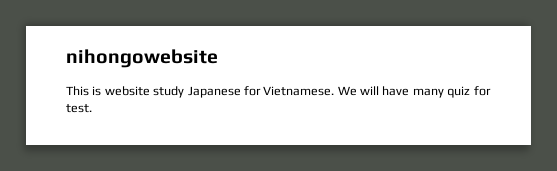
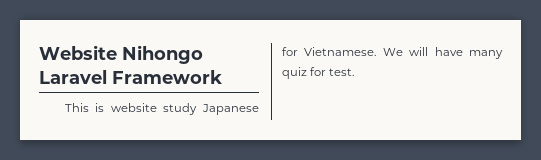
[66,49,218,68] nihongowebsite -> [39,45,203,64] [39,70,222,84] Website Nihongo Laravel Framework

